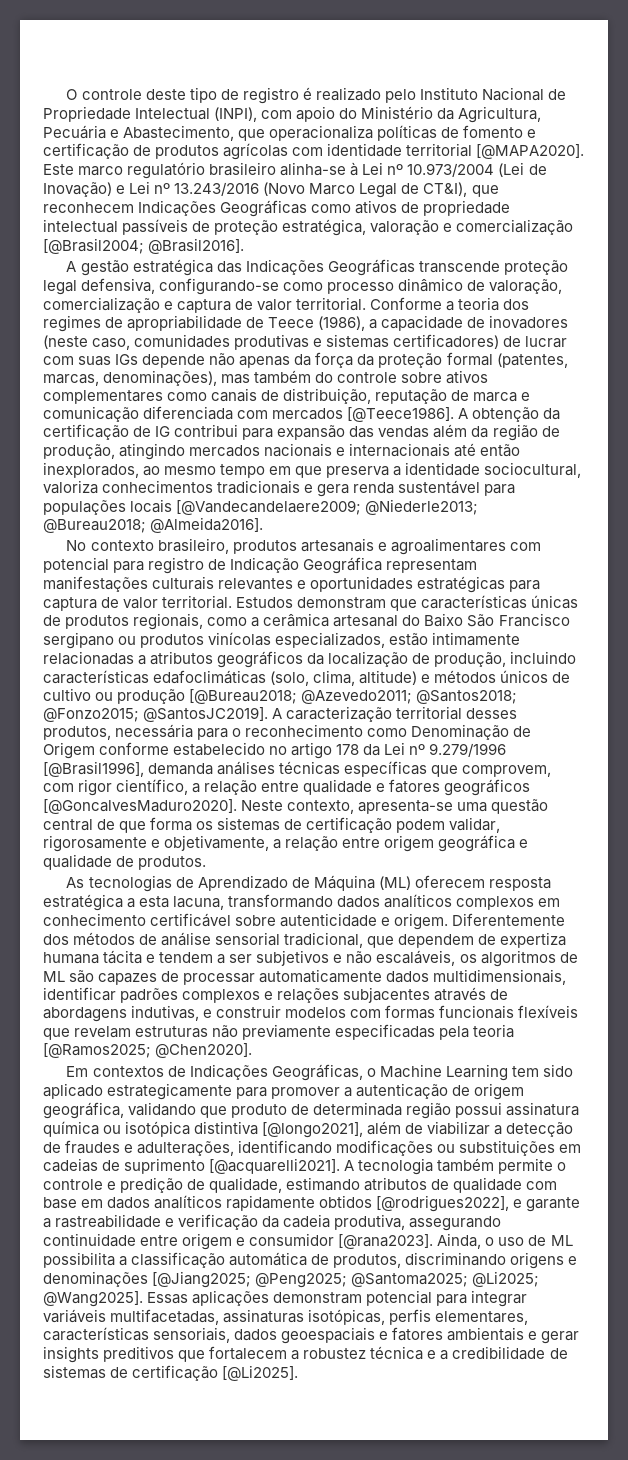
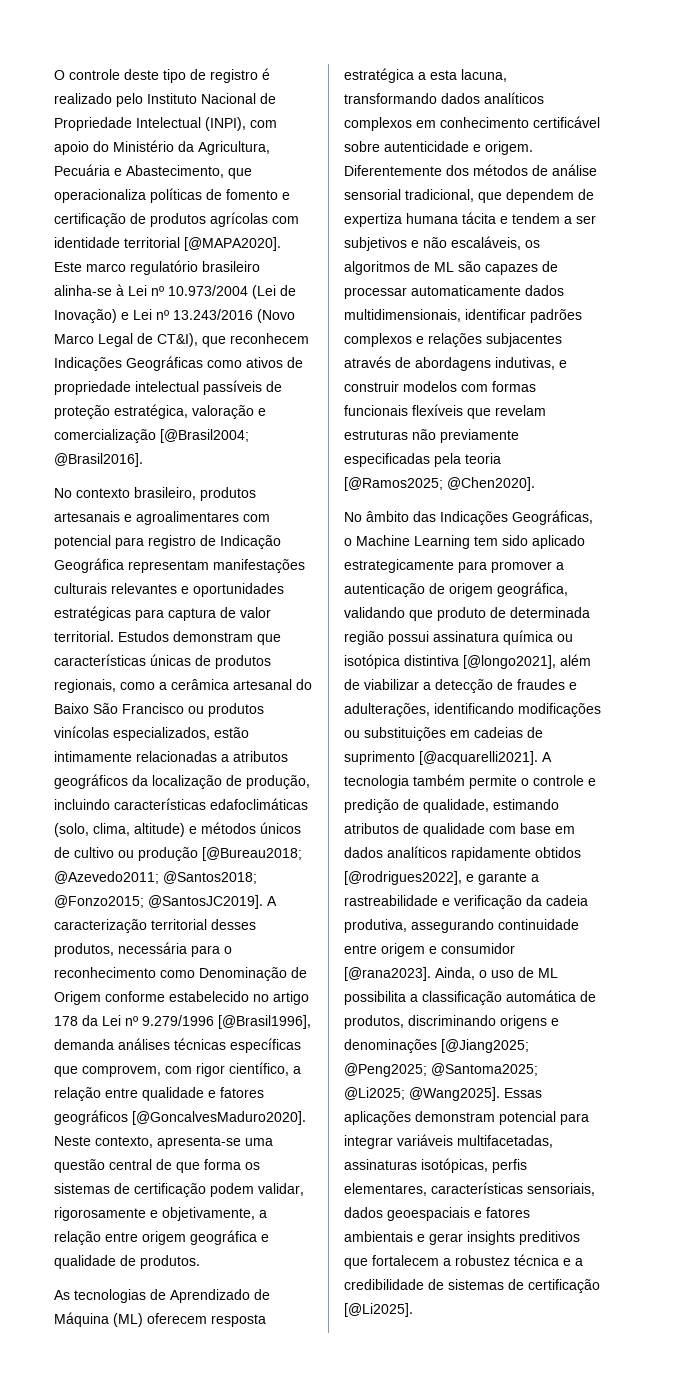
[66,259,568,276] [43,278,563,295] [43,297,530,313] [43,315,569,332] [43,334,568,350] [43,352,568,368] [43,370,489,386] [43,388,531,404] [43,406,561,422] [43,424,560,441] [43,443,521,460] [43,462,582,478] [43,480,516,497] [43,499,479,515] [43,517,264,533] // A gestão estratégica das Indicações Geográficas transcende proteção legal defensiva, configurando-se como processo dinâmico de valoração, comercialização e captura de valor territorial. Conforme a teoria dos regimes de apropriabilidade de Teece (1986), a capacidade de inovadores (neste caso, comunidades produtivas e sistemas certificadores) de lucrar com suas IGs depende não apenas da força da proteção formal (patentes, marcas, denominações), mas também do controle sobre ativos complementares como canais de distribuição, reputação de marca e comunicação diferenciada com mercados [@Teece1986]. A obtenção da certificação de IG contribui para expansão das vendas além da região de produção, atingindo mercados nacionais e internacionais até então inexplorados, ao mesmo tempo em que preserva a identidade sociocultural, valoriza conhecimentos tradicionais e gera renda sustentável para populações locais [@Vandecandelaere2009; @Niederle2013; @Bureau2018; @Almeida2016]. -> (143, 460) none
[43,632,114,649] sergipano -> (184, 708) none
[66,1066,186,1077] Em contextos de -> [344,511,436,522] No âmbito das

